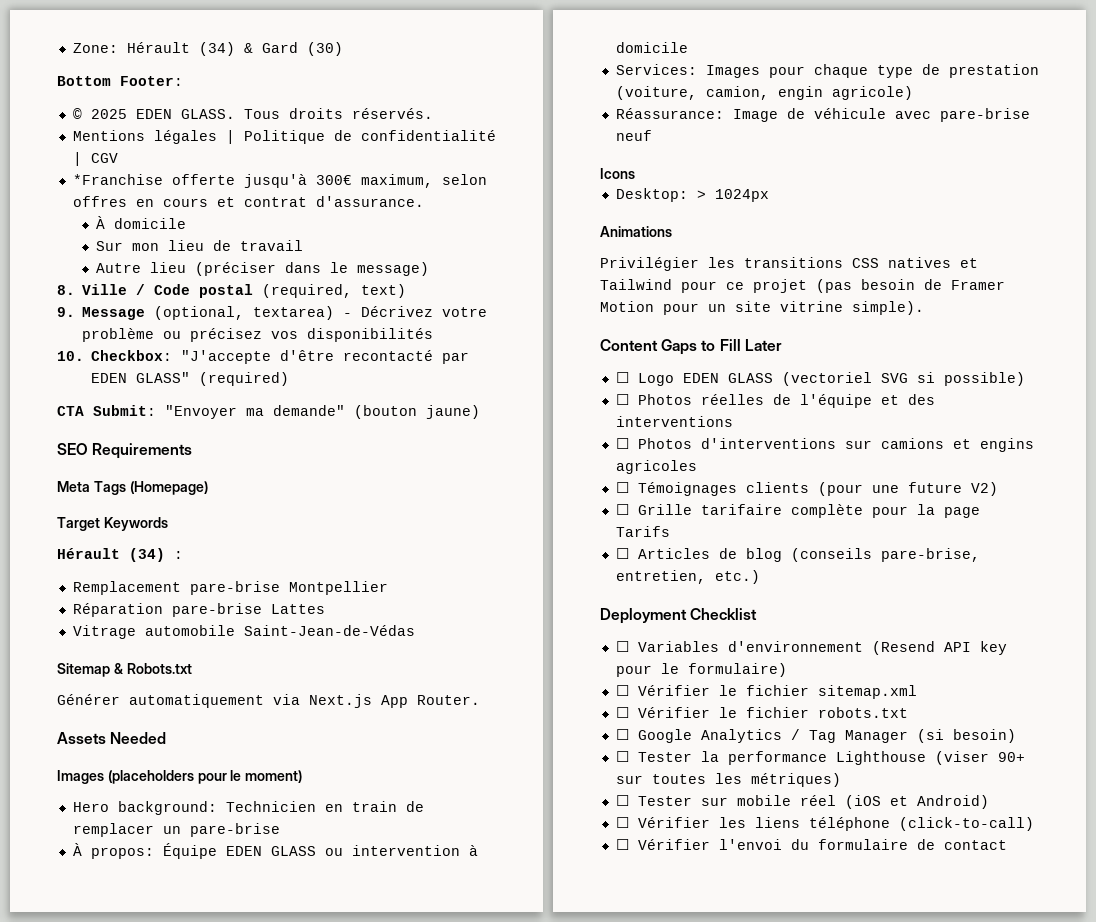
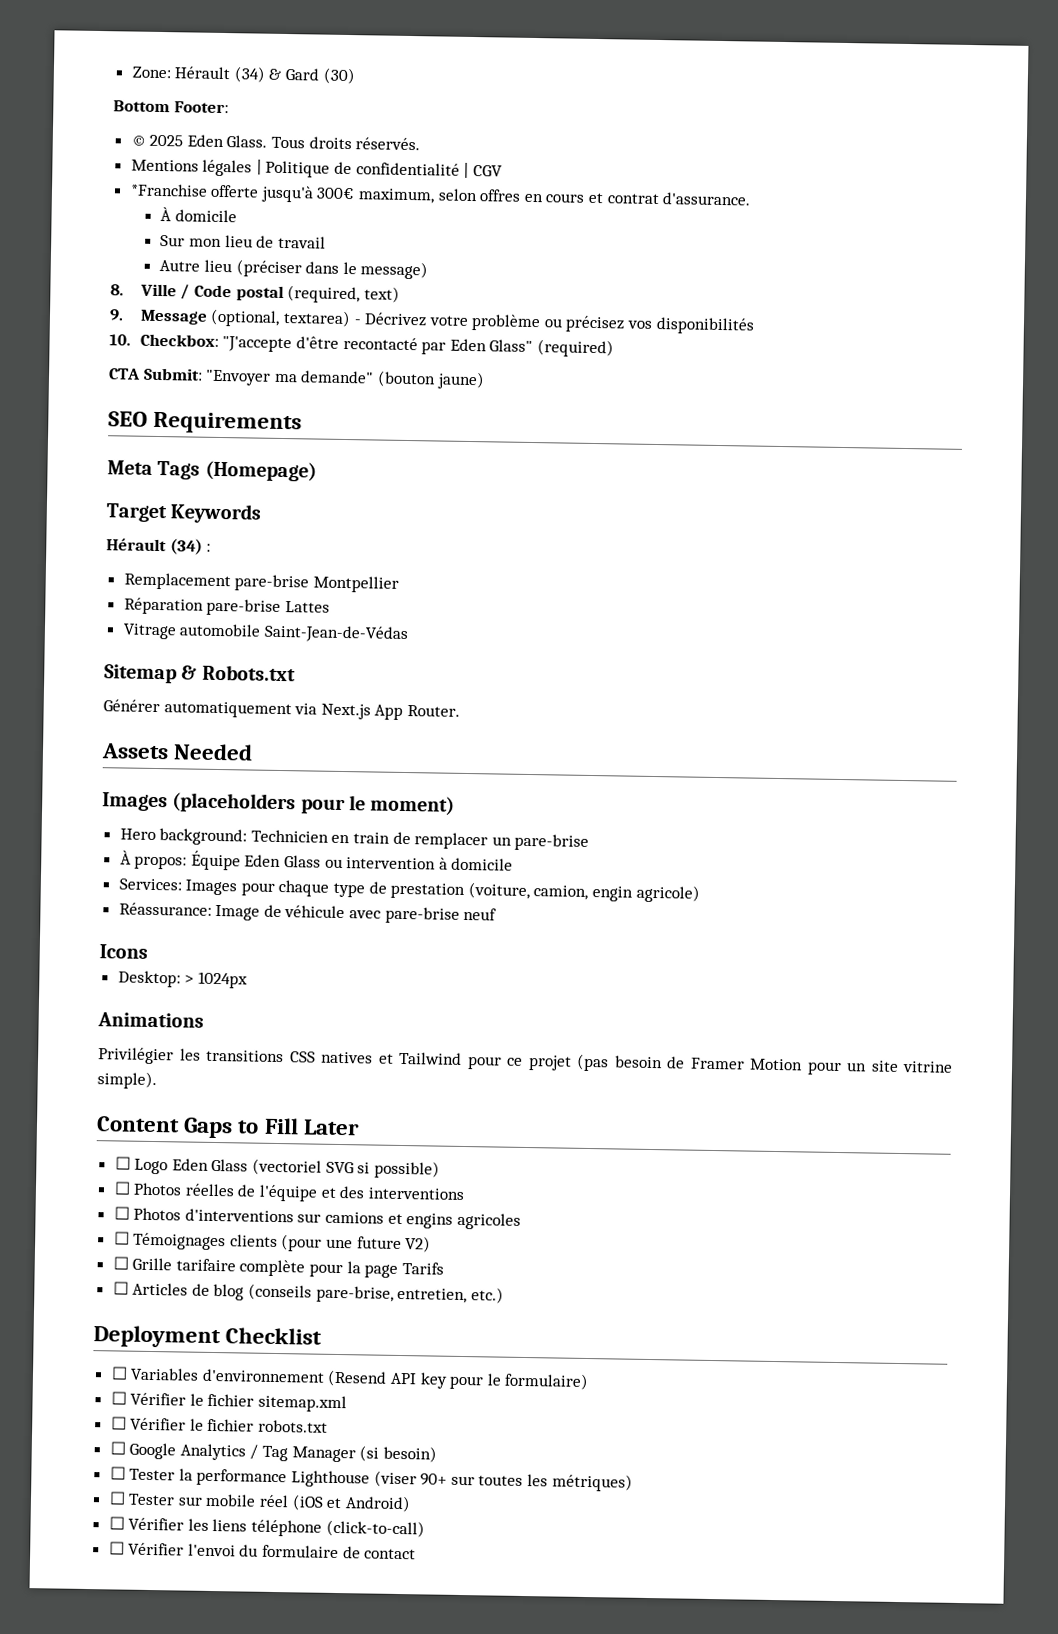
[135,109,235,119] EDEN GLASS. -> [186,134,268,148] Eden Glass.
[91,372,191,383] EDEN GLASS" -> [449,338,534,353] Eden Glass"
[225,846,316,856] EDEN GLASS -> [244,854,322,868] Eden Glass
[682,373,773,383] EDEN GLASS -> [171,1158,249,1172] Eden Glass

